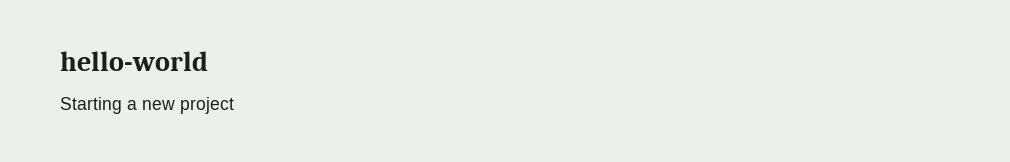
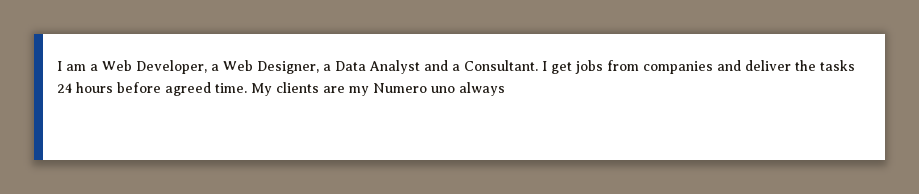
[60,51,208,71] [60,97,234,114] hello-world // Starting a new project -> [57,60,855,74] [57,82,505,96] I am a Web Developer, a Web Designer, a Data Analyst and a Consultant. I get jobs from companies and deliver the tasks 24 hours before agreed time. My clients are my Numero uno always

